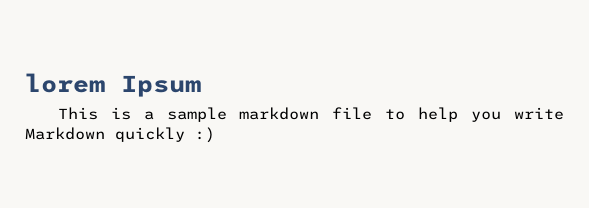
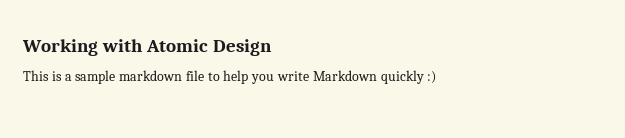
[25,73,201,97] lorem Ipsum -> [22,39,273,56] Working with Atomic Design

